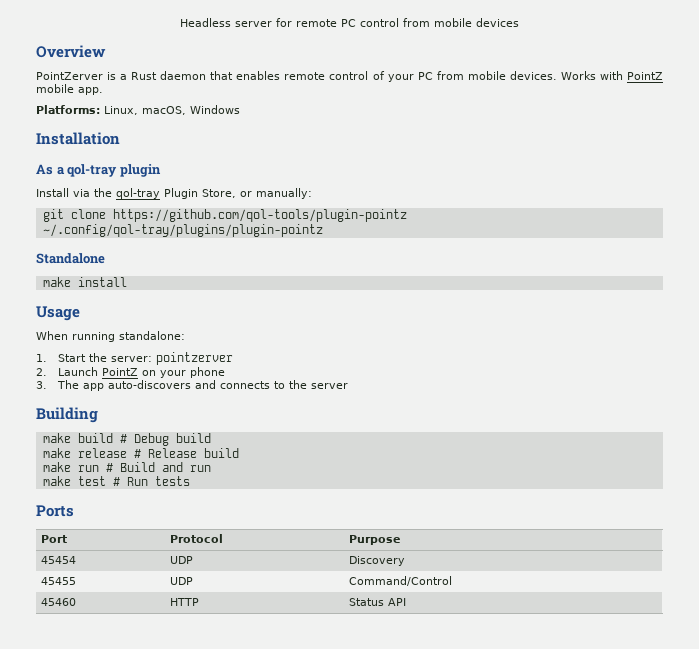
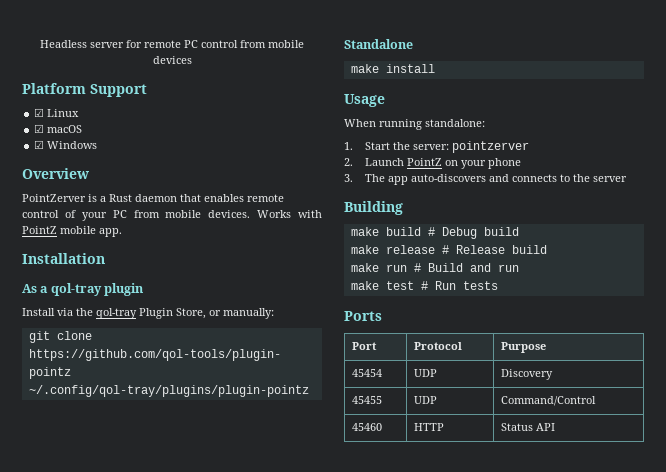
(519, 22) none -> [22,83,147,97] [34,108,80,117] [34,124,83,133] [34,140,98,149] // Platform Support // ☑ Linux // ☑ macOS // ☑ Windows
[36,105,240,115] // Platforms: Linux, macOS, Windows -> (122, 232) none

